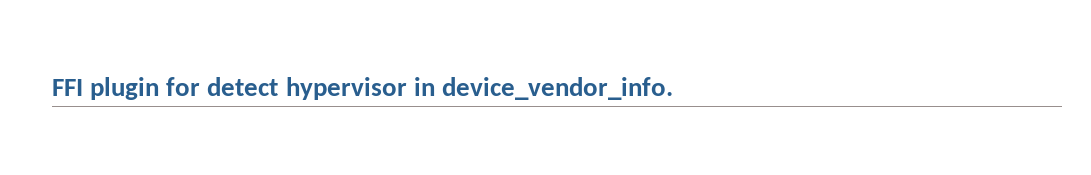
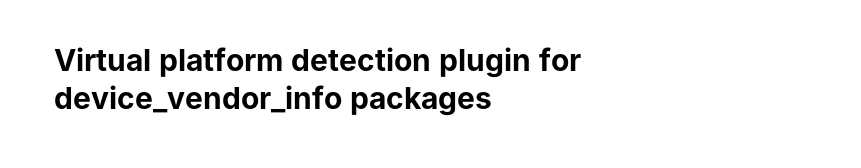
[52,77,673,100] FFI plugin for detect hypervisor in device_vendor_info. -> [54,47,582,78] [54,85,493,116] Virtual platform detection plugin for device_vendor_info packages

